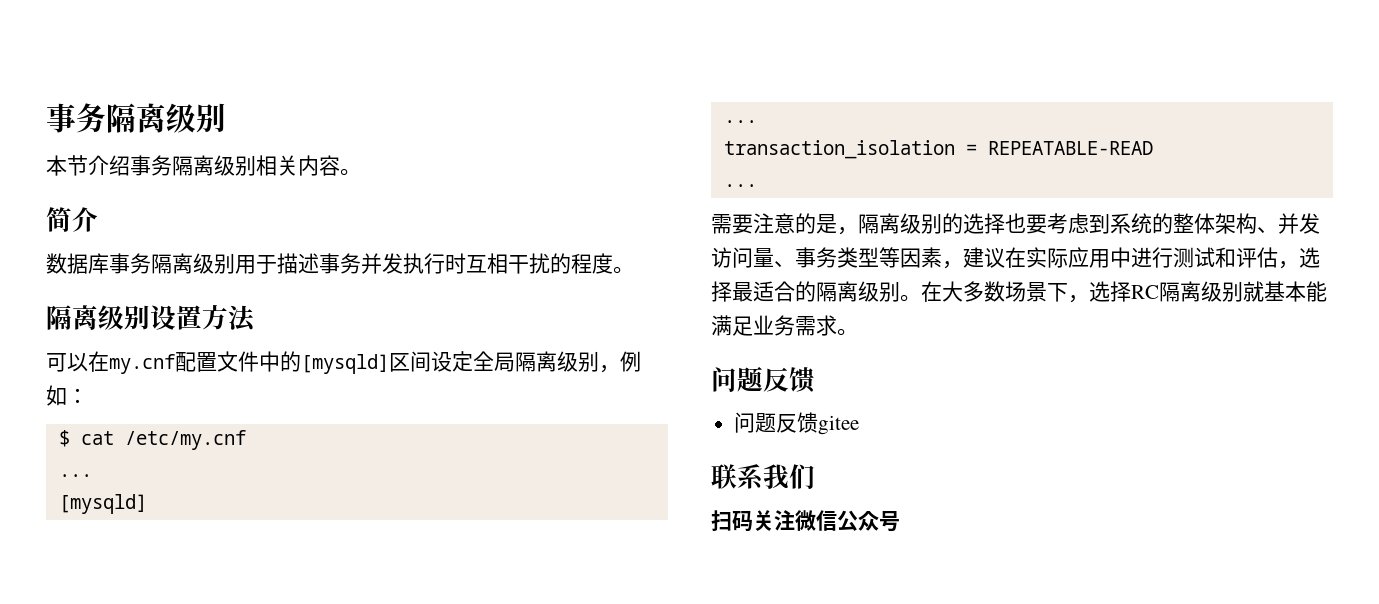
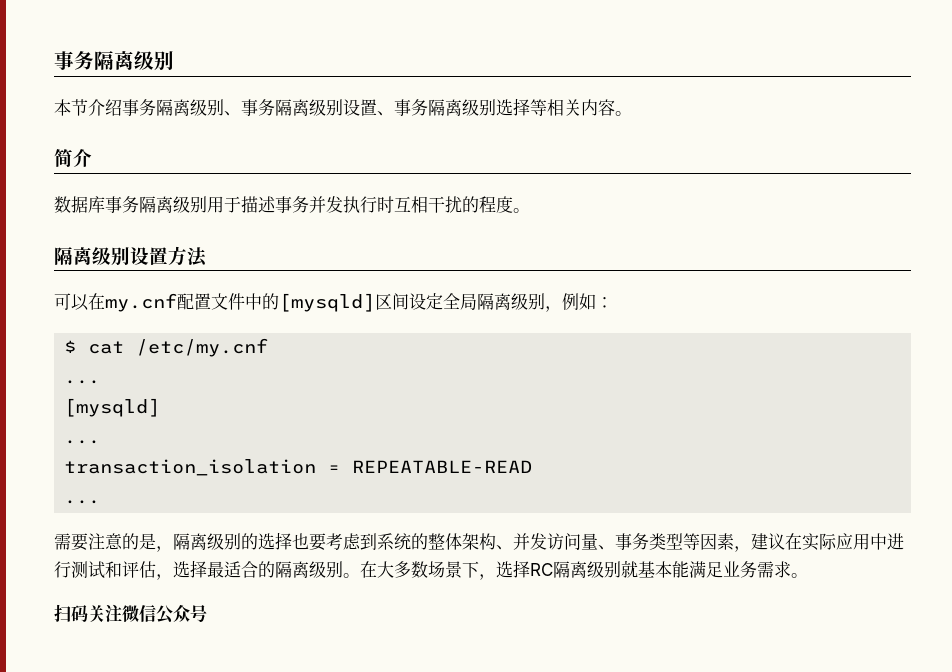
(256, 165) none -> [224,98,547,116] 、事务隔离级别设置、事务隔离级别选择等
[711,366,815,393] [734,412,860,435] [711,464,815,490] // 问题反馈 // 问题反馈gitee // 联系我们 -> (808, 575) none

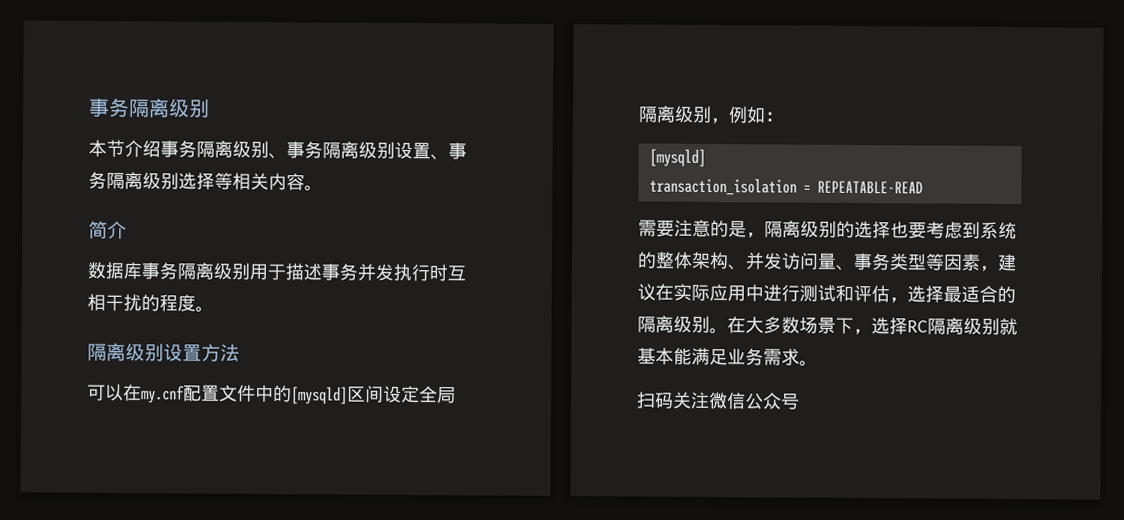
[64,338,269,357] [64,380,101,384] [64,398,161,417] [64,440,101,444] // $ cat /etc/my.cnf // ... // [mysqld] // ... -> [648,148,706,167] // [mysqld]
[64,500,101,504] // ... -> (923, 187) none

